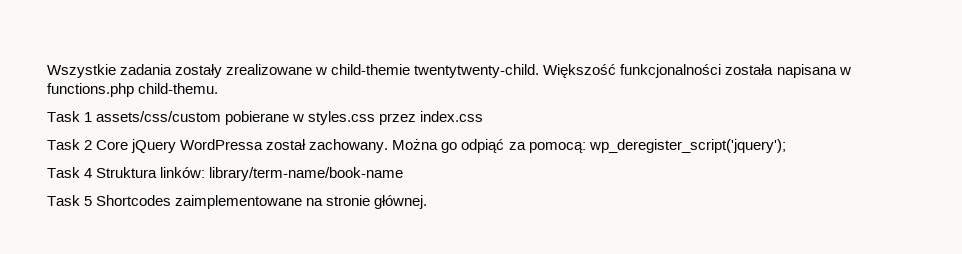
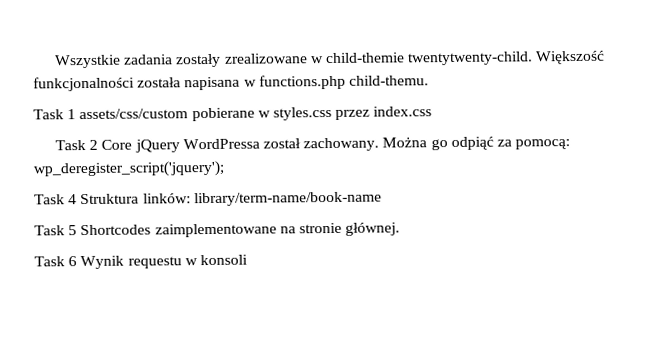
(428, 202) none -> [34,254,248,270] // Task 6 Wynik requestu w konsoli

